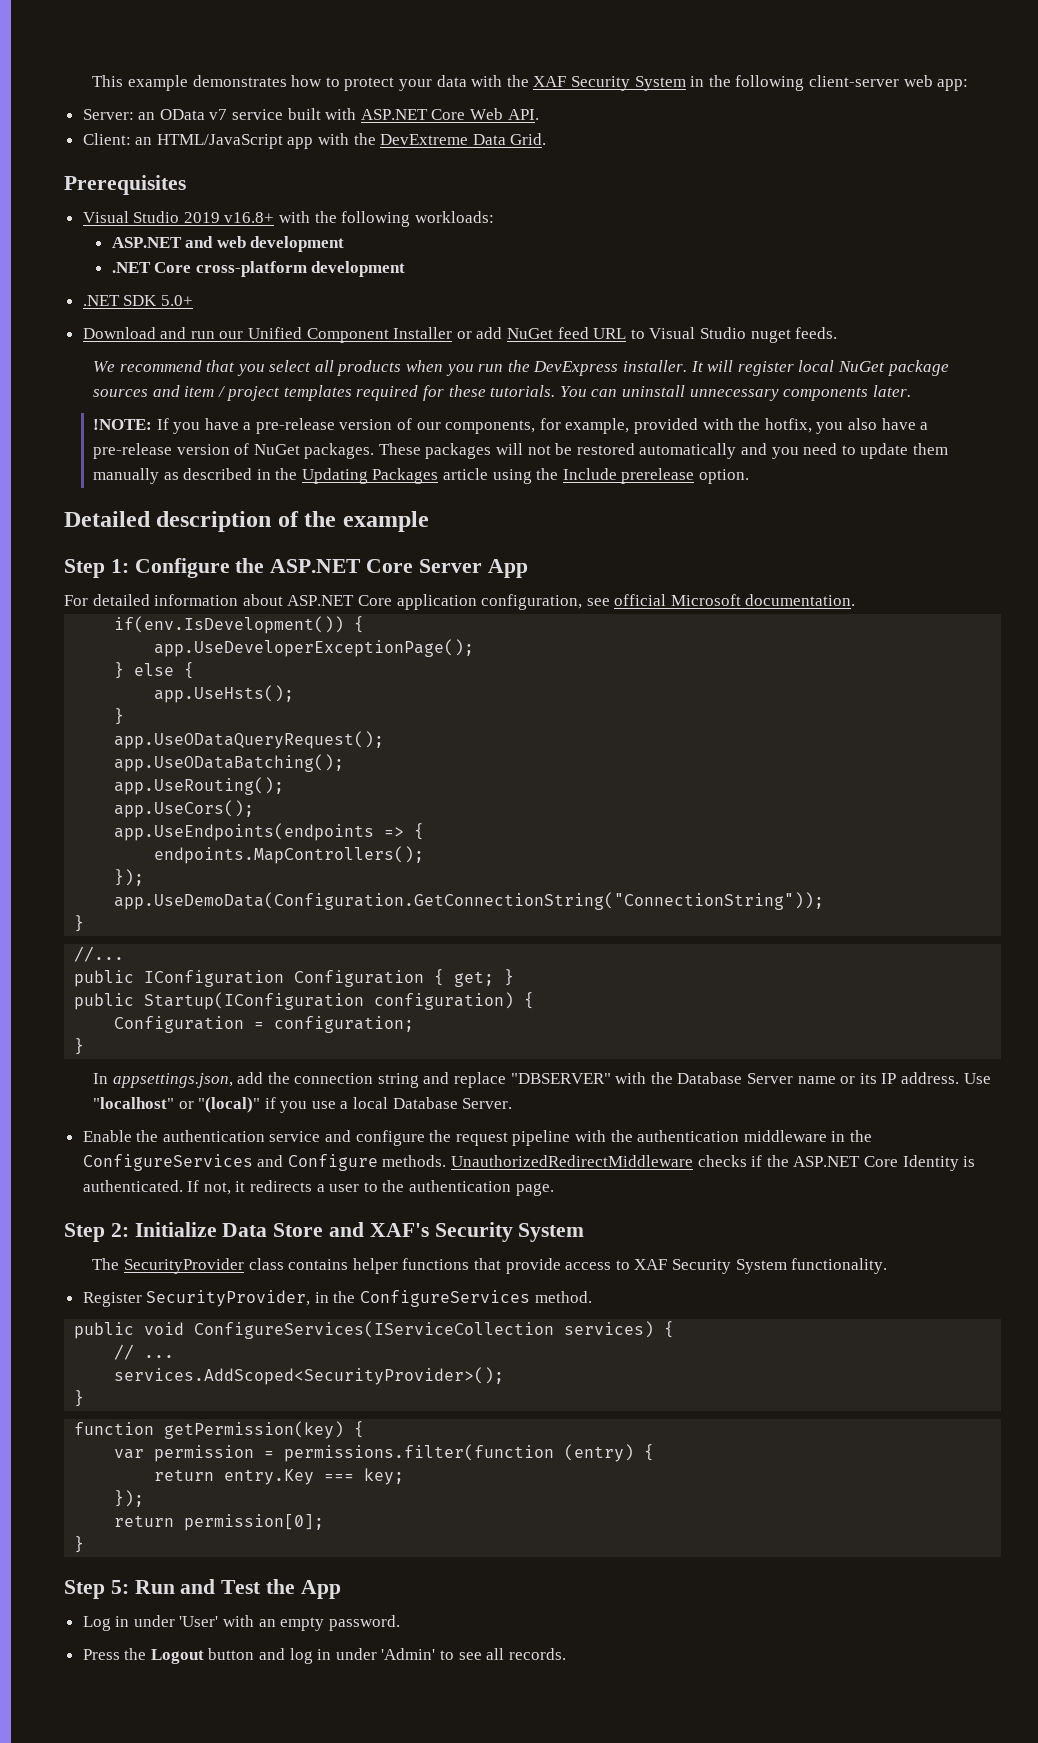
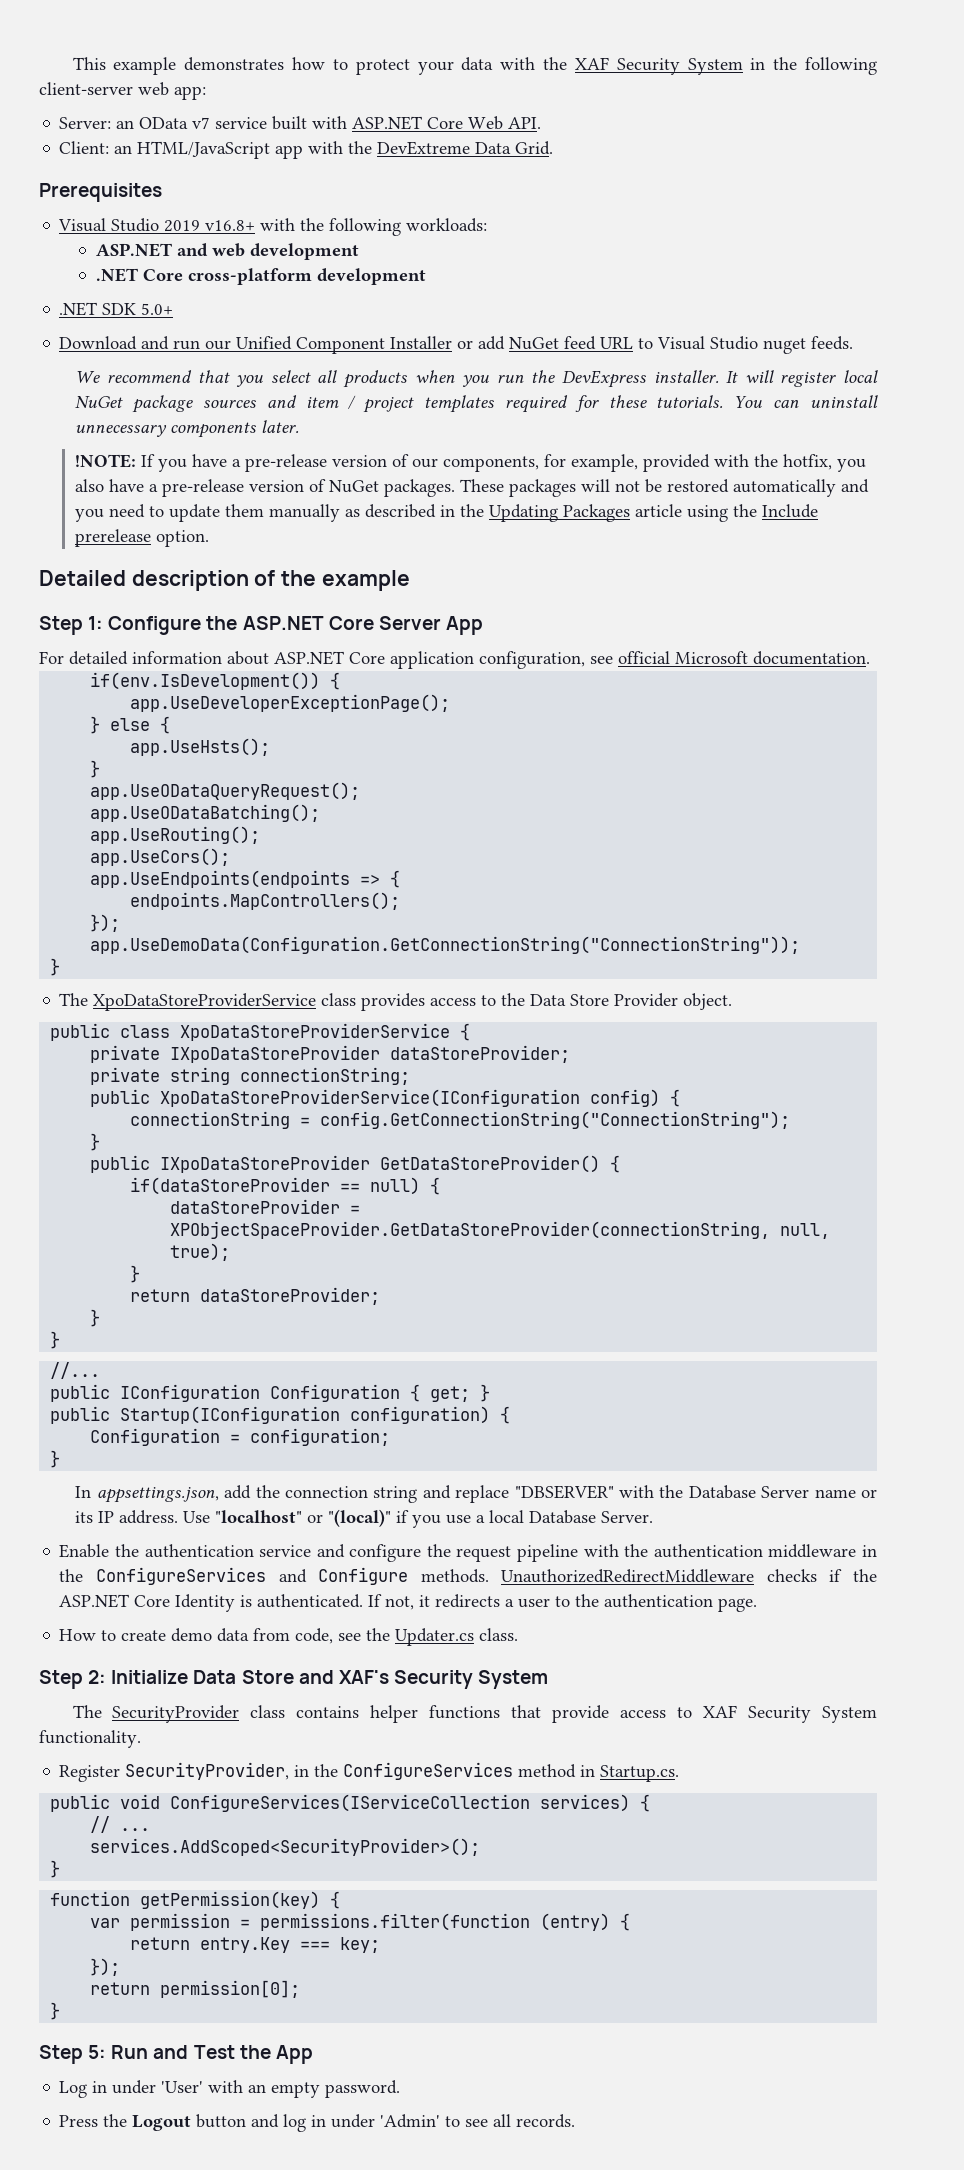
(85, 923) none -> [59,993,733,1011] [50,1023,471,1041] [90,1045,571,1063] [90,1067,411,1085] [90,1089,681,1107] [130,1111,791,1129] [90,1133,101,1151] [90,1155,621,1173] [130,1177,441,1195] [170,1199,361,1214] [170,1221,831,1239] [170,1243,231,1261] [130,1265,141,1283] [130,1287,381,1305] [90,1309,101,1327] [50,1331,61,1349] // The XpoDataStoreProviderService class provides access to the Data Store Provider object. // public class XpoDataStoreProviderService { // private IXpoDataStoreProvider dataStoreProvider; // private string connectionString; // public XpoDataStoreProviderService(IConfiguration config) { // connectionString = config.GetConnectionString("ConnectionString"); // } // public IXpoDataStoreProvider GetDataStoreProvider() { // if(dataStoreProvider == null) { // dataStoreProvider = XPObjectSpaceProvider.GetDataStoreProvider(connectionString, null, true); // } // return dataStoreProvider; // } // }
(554, 1189) none -> [59,1628,519,1646] // How to create demo data from code, see the Updater.cs class.
[534,1291,592,1303] method. -> [518,1764,680,1782] method in Startup.cs.

